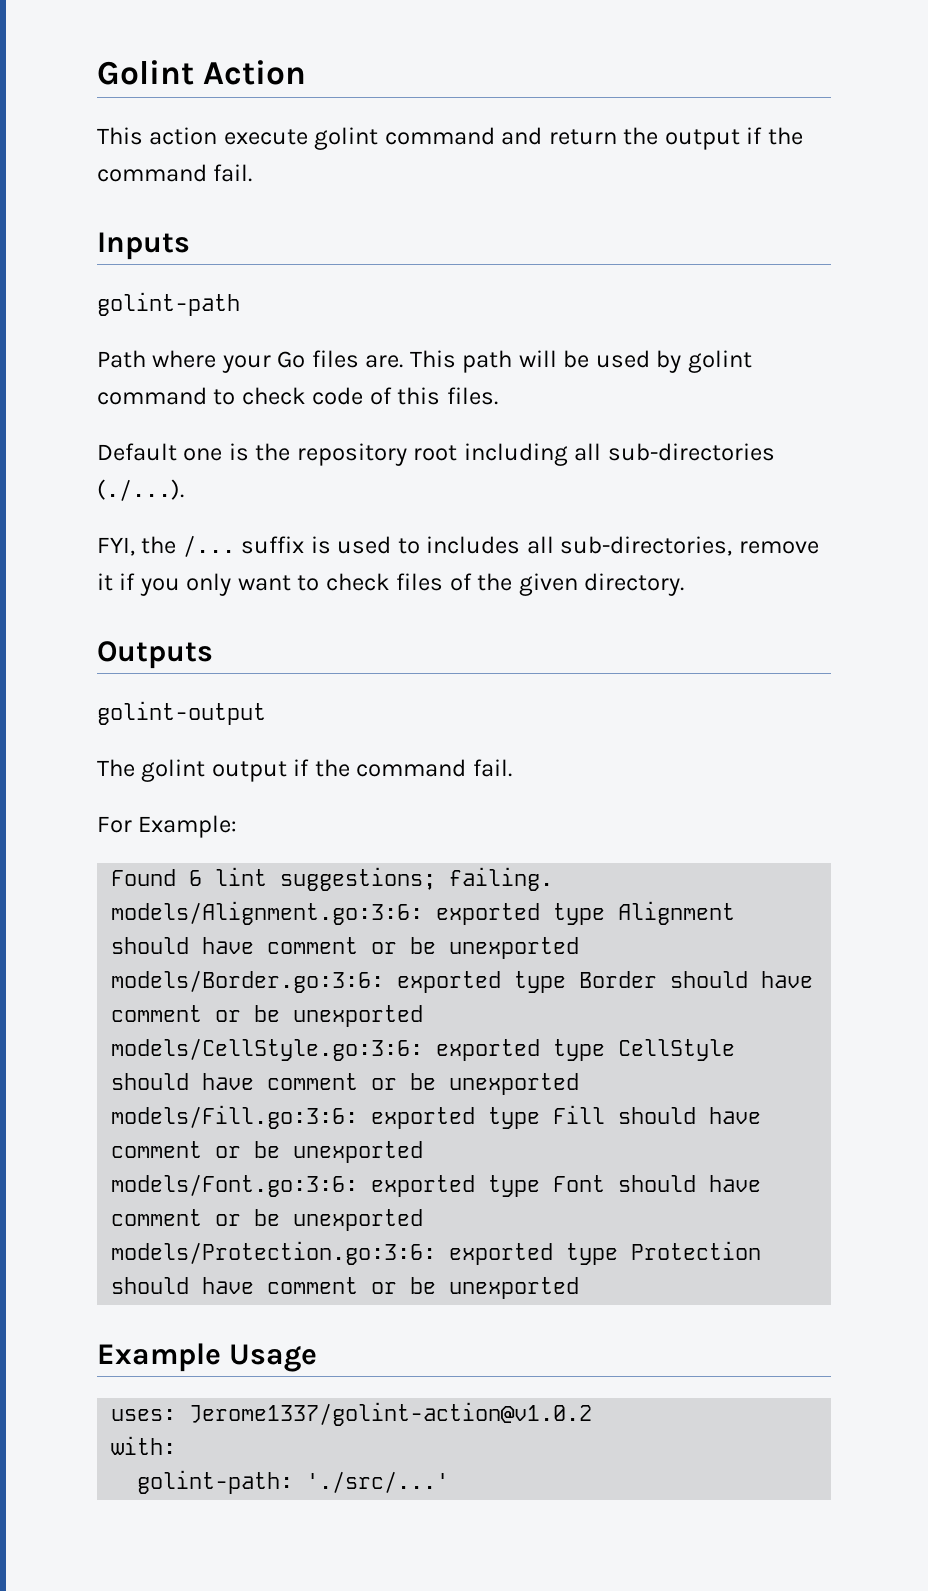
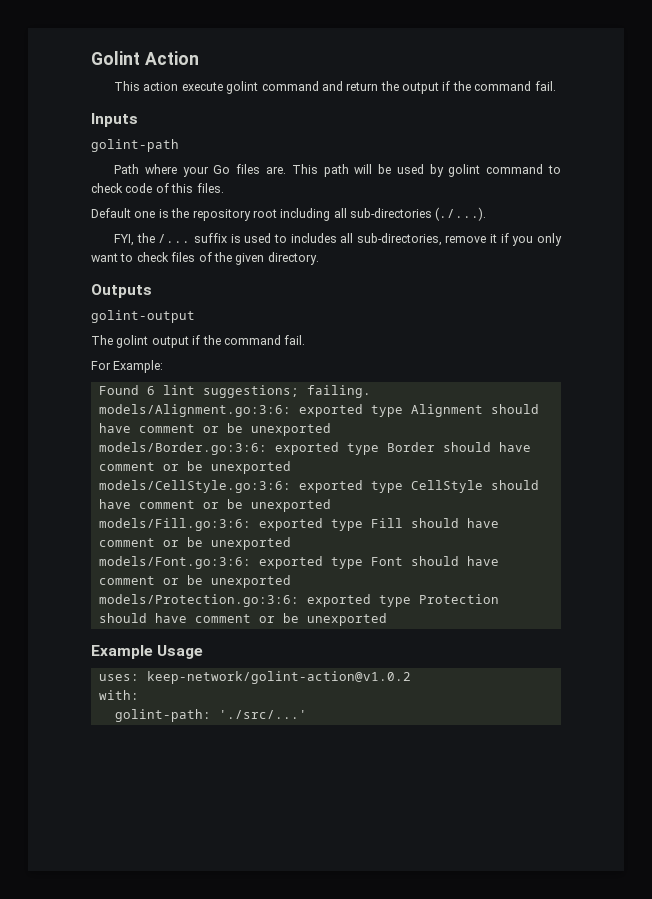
[189,1402,593,1426] Jerome1337/golint-action@v1.0.2 -> [146,671,411,684] keep-network/golint-action@v1.0.2

